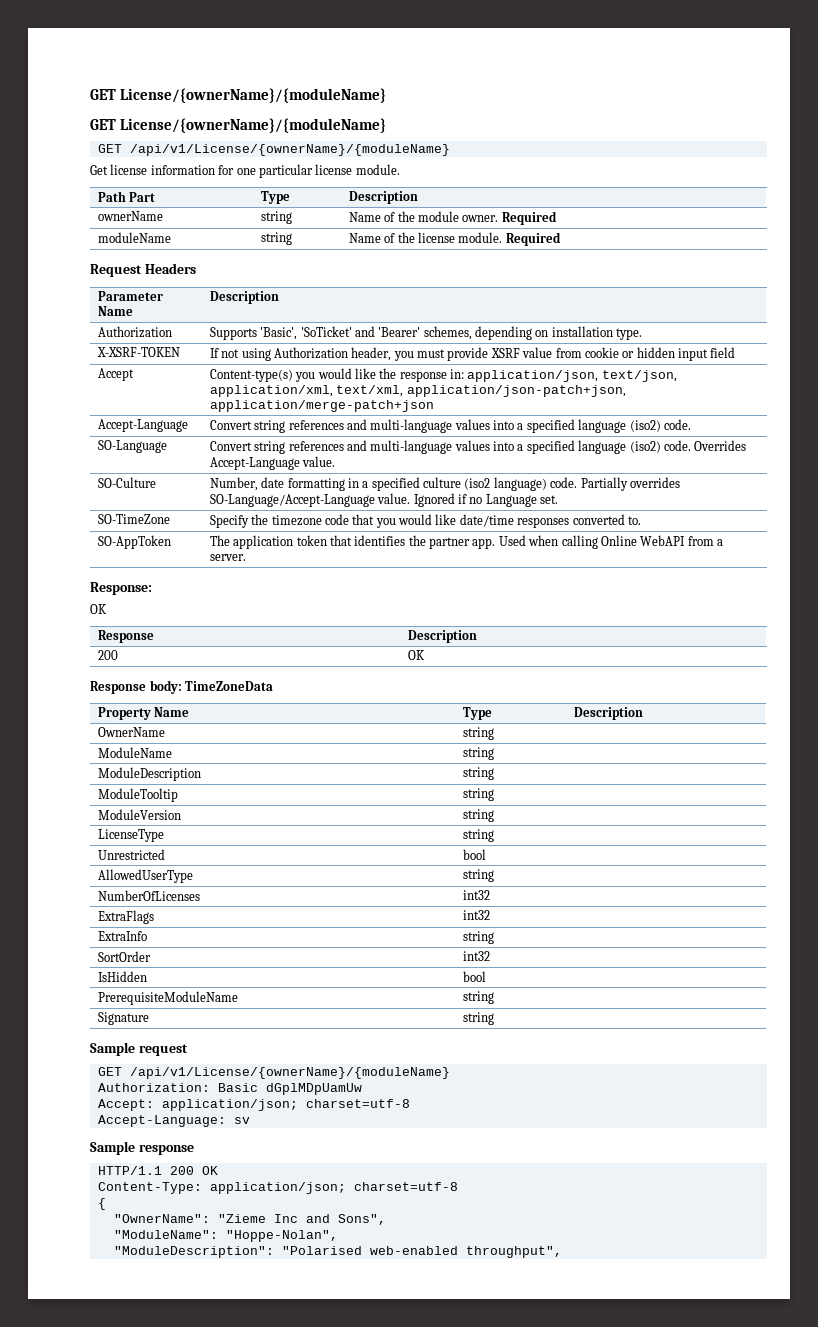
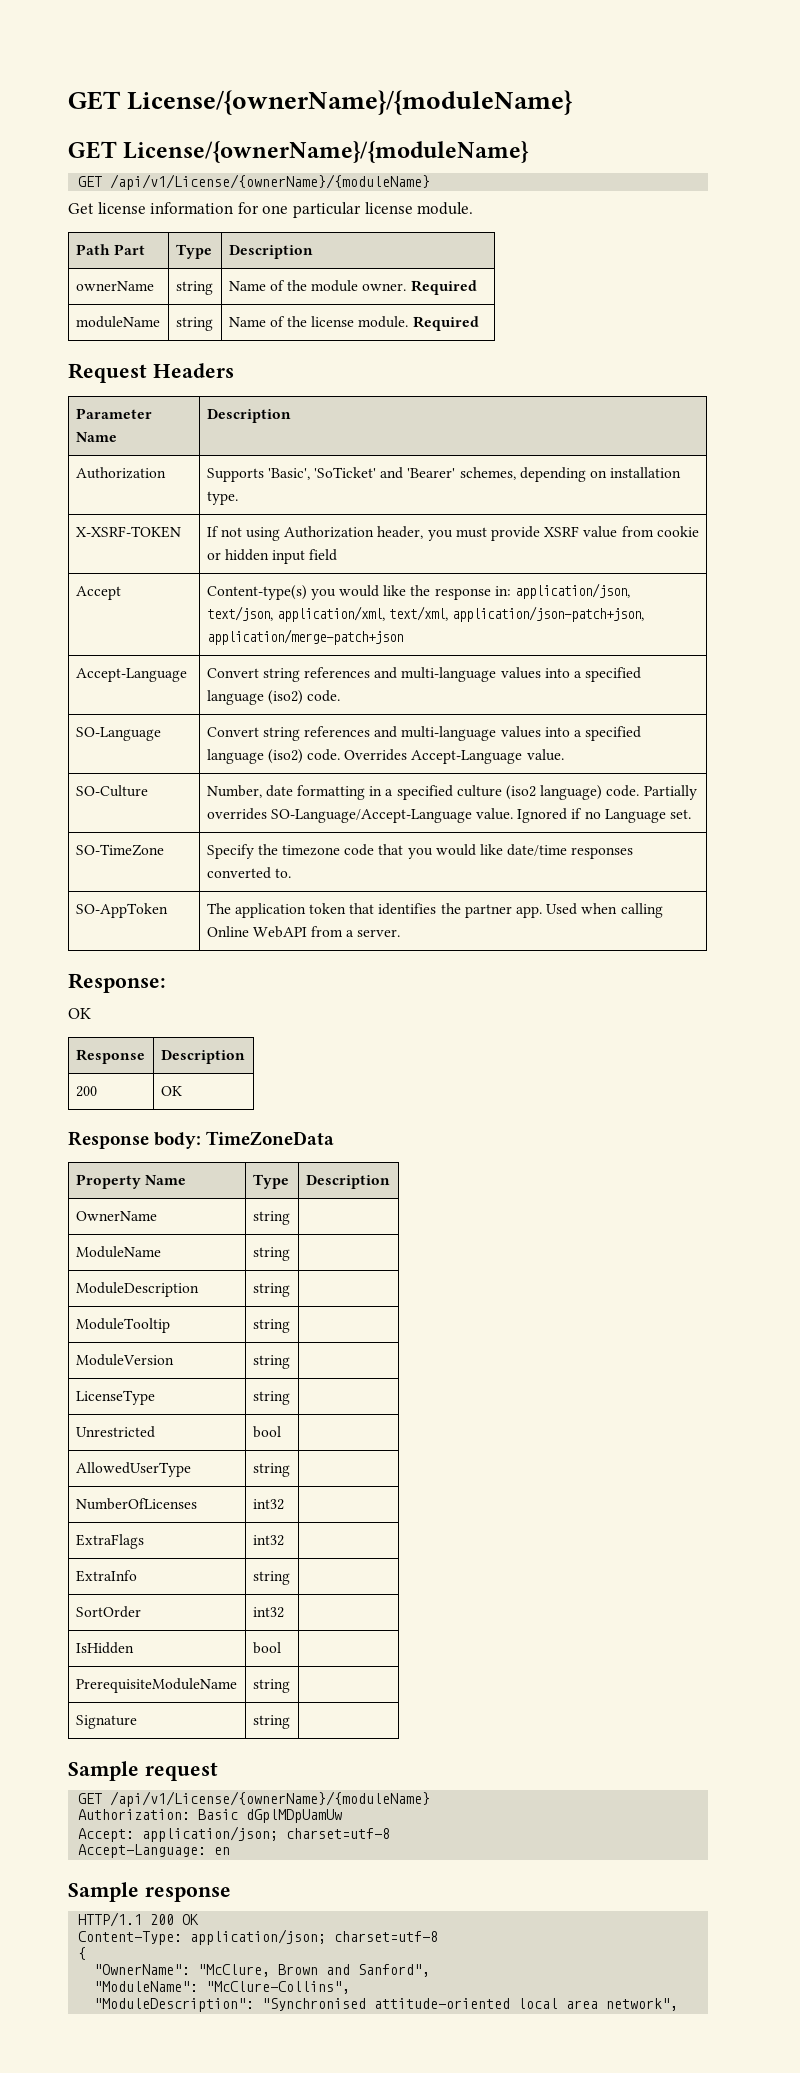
[233,1117,250,1124] sv -> [214,1847,231,1855] en
[217,1214,386,1225] "Zieme Inc and Sons", -> [198,1964,431,1977] "McClure, Brown and Sanford",
[225,1230,338,1242] "Hoppe-Nolan", -> [206,1981,351,1994] "McClure-Collins",
[281,1246,562,1258] "Polarised web-enabled throughput", -> [262,1998,679,2011] "Synchronised attitude-oriented local area network",

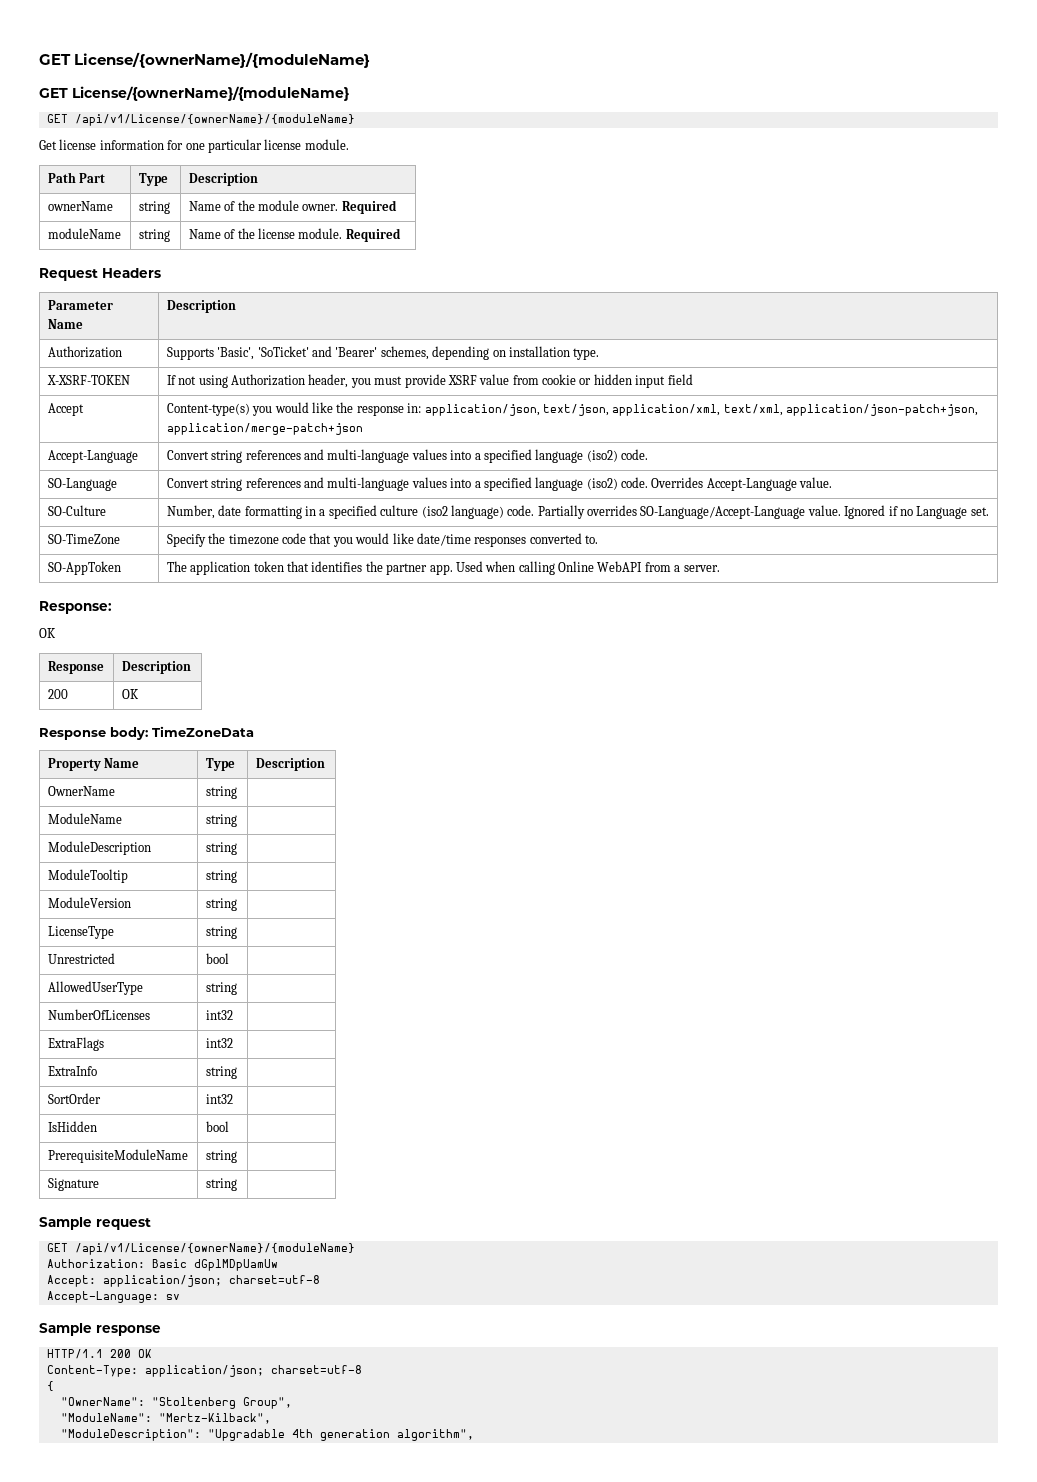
[214,1847,231,1855] en -> [165,1294,180,1300] sv
[198,1964,431,1977] "McClure, Brown and Sanford", -> [151,1397,292,1409] "Stoltenberg Group",
[206,1981,351,1994] "McClure-Collins", -> [158,1413,271,1424] "Mertz-Kilback",
[262,1998,679,2011] "Synchronised attitude-oriented local area network", -> [207,1429,474,1441] "Upgradable 4th generation algorithm",

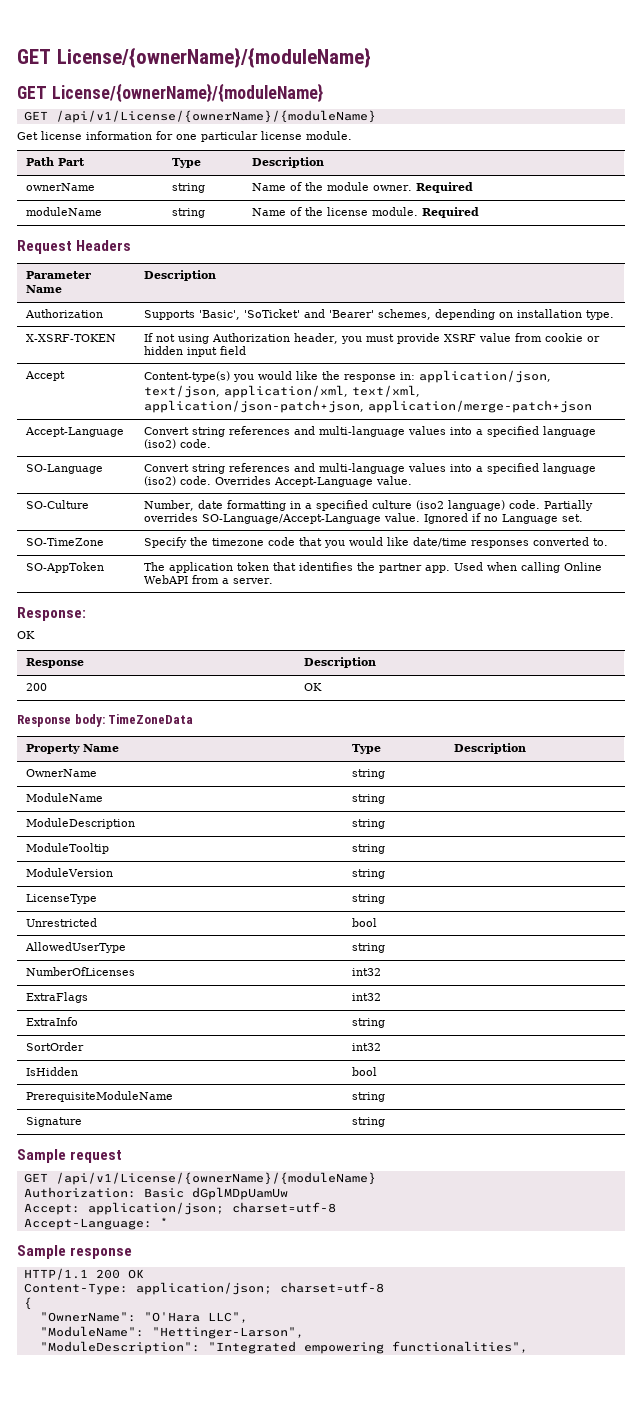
[165,1294,180,1300] sv -> [159,1217,168,1227] *
[151,1397,292,1409] "Stoltenberg Group", -> [143,1312,248,1323] "O'Hara LLC",
[158,1413,271,1424] "Mertz-Kilback", -> [151,1327,304,1339] "Hettinger-Larson",
[207,1429,474,1441] "Upgradable 4th generation algorithm", -> [207,1341,528,1354] "Integrated empowering functionalities",

